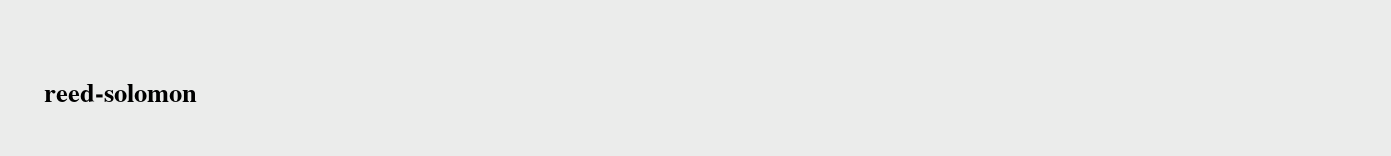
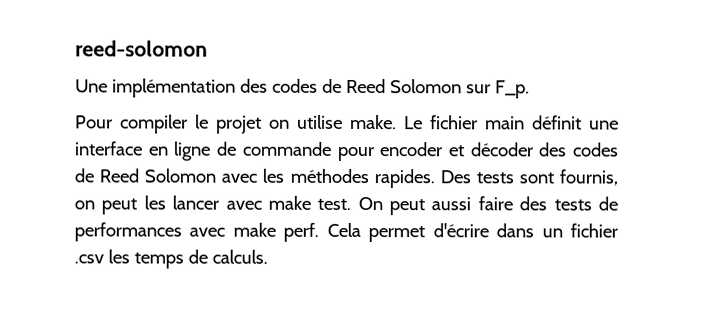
(197, 93) none -> [75,78,530,99] [75,114,619,134] [75,141,619,162] [74,168,619,189] [74,195,618,216] [74,222,619,243] [74,249,268,269] // Une implémentation des codes de Reed Solomon sur F_p. // Pour compiler le projet on utilise make. Le fichier main définit une interface en ligne de commande pour encoder et décoder des codes de Reed Solomon avec les méthodes rapides. Des tests sont fournis, on peut les lancer avec make test. On peut aussi faire des tests de performances avec make perf. Cela permet d'écrire dans un fichier .csv les temps de calculs.

